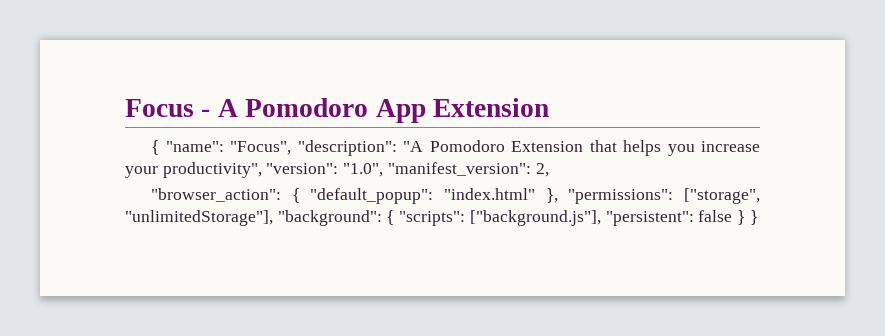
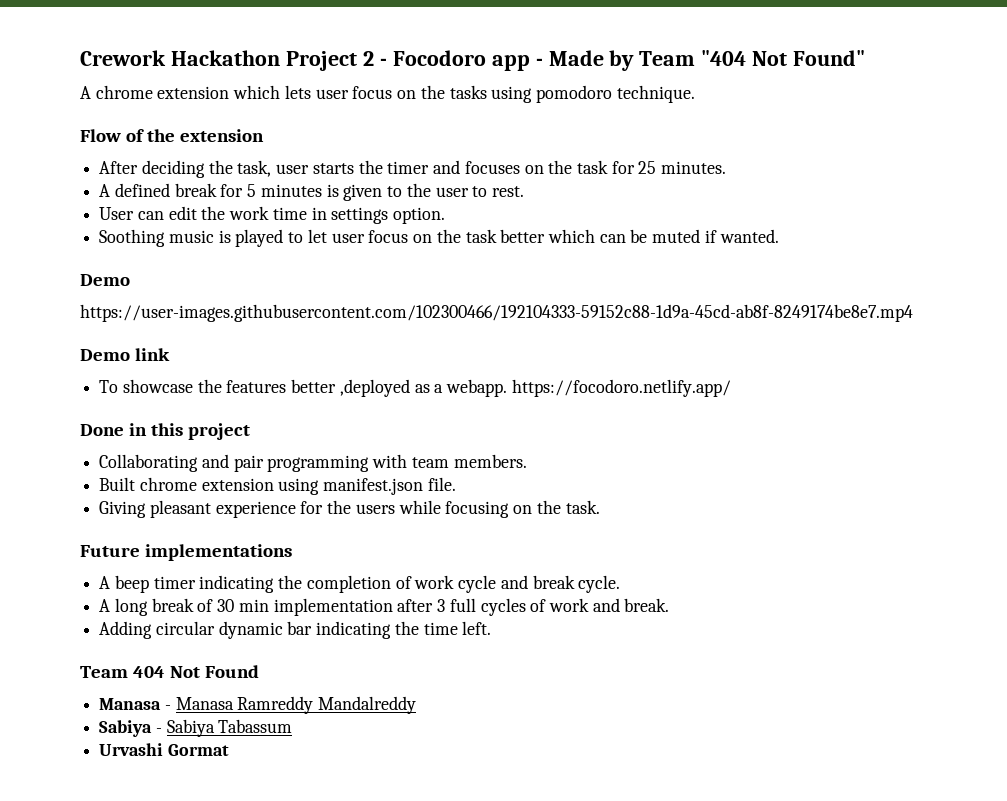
[125,98,550,123] [151,140,760,156] [125,162,549,178] [151,188,760,204] [125,210,758,226] Focus - A Pomodoro App Extension // { "name": "Focus", "description": "A Pomodoro Extension that helps you increase your productivity", "version": "1.0", "manifest_version": 2, // "browser_action": { "default_popup": "index.html" }, "permissions": ["storage", "unlimitedStorage"], "background": { "scripts": ["background.js"], "persistent": false } } -> [80,50,866,71] [80,85,695,103] [80,129,265,142] [99,160,727,178] [99,183,524,201] [99,206,446,224] [99,229,779,247] [80,274,130,286] [80,304,913,322] [80,348,171,361] [99,379,731,397] [80,423,251,440] [99,454,527,472] [99,477,456,495] [99,500,600,518] [80,544,293,561] [99,575,621,593] [99,598,670,616] [99,621,492,639] [80,665,260,678] [99,696,417,714] [99,719,293,737] [99,743,229,756] Crework Hackathon Project 2 - Focodoro app - Made by Team "404 Not Found" // A chrome extension which lets user focus on the tasks using pomodoro technique. // Flow of the extension // After deciding the task, user starts the timer and focuses on the task for 25 minutes. // A defined break for 5 minutes is given to the user to rest. // User can edit the work time in settings option. // Soothing music is played to let user focus on the task better which can be muted if wanted. // Demo // https://user-images.githubusercontent.com/102300466/192104333-59152c88-1d9a-45cd-ab8f-8249174be8e7.mp4 // Demo link // To showcase the features better ,deployed as a webapp. https://focodoro.netlify.app/ // Done in this project // Collaborating and pair programming with team members. // Built chrome extension using manifest.json file. // Giving pleasant experience for the users while focusing on the task. // Future implementations // A beep timer indicating the completion of work cycle and break cycle. // A long break of 30 min implementation after 3 full cycles of work and break. // Adding circular dynamic bar indicating the time left. // Team 404 Not Found // Manasa - Manasa Ramreddy Mandalreddy // Sabiya - Sabiya Tabassum // Urvashi Gormat

